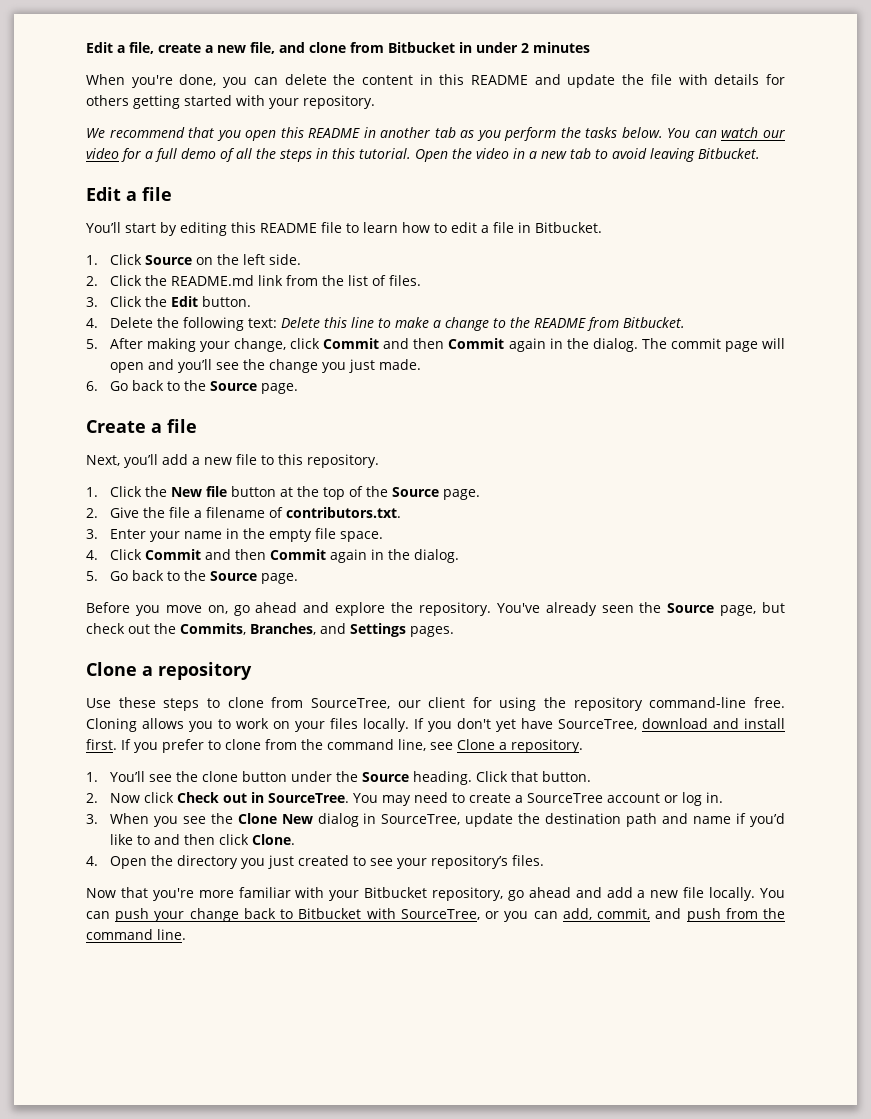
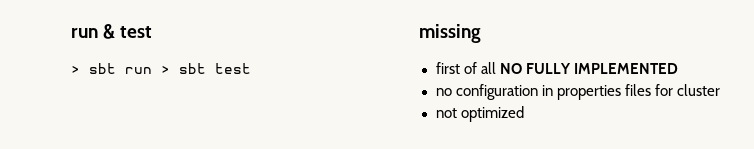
[86,42,590,54] [86,74,786,88] [86,95,375,109] [86,127,785,141] [86,148,760,162] [86,187,172,201] [86,222,602,236] [86,254,301,265] [86,275,421,286] [86,296,251,307] [86,317,685,331] [86,338,785,352] [109,359,421,373] [86,380,298,394] [86,419,197,433] [86,454,379,468] [86,486,480,500] [86,507,401,518] [86,528,383,542] [86,549,459,563] [86,570,298,584] [86,602,785,616] [86,623,454,637] [86,662,252,680] [86,697,785,711] [86,718,785,732] [86,739,583,753] [86,771,591,785] [86,792,723,806] [86,813,785,827] [109,834,295,845] [86,855,544,869] [86,887,785,901] [86,908,786,922] [86,929,186,940] Edit a file, create a new file, and clone from Bitbucket in under 2 minutes // When you're done, you can delete the content in this README and update the file with details for others getting started with your repository. // We recommend that you open this README in another tab as you perform the tasks below. You can watch our video for a full demo of all the steps in this tutorial. Open the video in a new tab to avoid leaving Bitbucket. // Edit a file // You’ll start by editing this README file to learn how to edit a file in Bitbucket. // 1. Click Source on the left side. // 2. Click the README.md link from the list of files. // 3. Click the Edit button. // 4. Delete the following text: Delete this line to make a change to the README from Bitbucket. // 5. After making your change, click Commit and then Commit again in the dialog. The commit page will open and you’ll see the change you just made. // 6. Go back to the Source page. // Create a file // Next, you’ll add a new file to this repository. // 1. Click the New file button at the top of the Source page. // 2. Give the file a filename of contributors.txt. // 3. Enter your name in the empty file space. // 4. Click Commit and then Commit again in the dialog. // 5. Go back to the Source page. // Before you move on, go ahead and explore the repository. You've already seen the Source page, but check out the Commits, Branches, and Settings pages. // Clone a repository // Use these steps to clone from SourceTree, our client for using the repository command-line free. Cloning allows you to work on your files locally. If you don't yet have SourceTree, download and install first. If you prefer to clone from the command line, see Clone a repository. // 1. You’ll see the clone button under the Source heading. Click that button. // 2. Now click Check out in SourceTree. You may need to create a SourceTree account or log in. // 3. When you see the Clone New dialog in SourceTree, update the destination path and name if you’d like to and then click Clone. // 4. Open the directory you just created to see your repository’s files. // Now that you're more familiar with your Bitbucket repository, go ahead and add a new file locally. You can push your change back to Bitbucket with SourceTree, or you can add, commit, and push from the command line. -> [71,24,153,39] [71,63,251,74] [419,24,481,43] [435,62,678,74] [435,84,720,100] [435,106,524,122] run & test // > sbt run > sbt test // missing // first of all NO FULLY IMPLEMENTED // no configuration in properties files for cluster // not optimized

